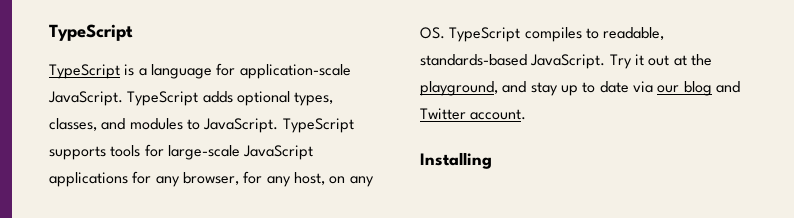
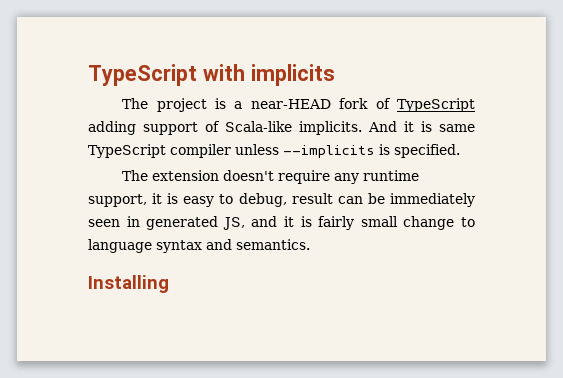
[49,24,133,41] [49,63,351,79] [48,91,334,106] [49,118,354,133] [49,144,314,160] [49,171,374,187] [420,27,665,42] [420,54,712,69] [420,81,740,96] [420,108,527,120] TypeScript // TypeScript is a language for application-scale JavaScript. TypeScript adds optional types, classes, and modules to JavaScript. TypeScript supports tools for large-scale JavaScript applications for any browser, for any host, on any OS. TypeScript compiles to readable, standards-based JavaScript. Try it out at the playground, and stay up to date via our blog and Twitter account. -> [88,64,335,86] [122,98,476,112] [88,121,475,135] [88,144,460,158] [122,170,420,184] [88,193,475,207] [88,216,475,230] [88,239,310,253] TypeScript with implicits // The project is a near-HEAD fork of TypeScript adding support of Scala-like implicits. And it is same TypeScript compiler unless --implicits is specified. // The extension doesn't require any runtime support, it is easy to debug, result can be immediately seen in generated JS, and it is fairly small change to language syntax and semantics.

